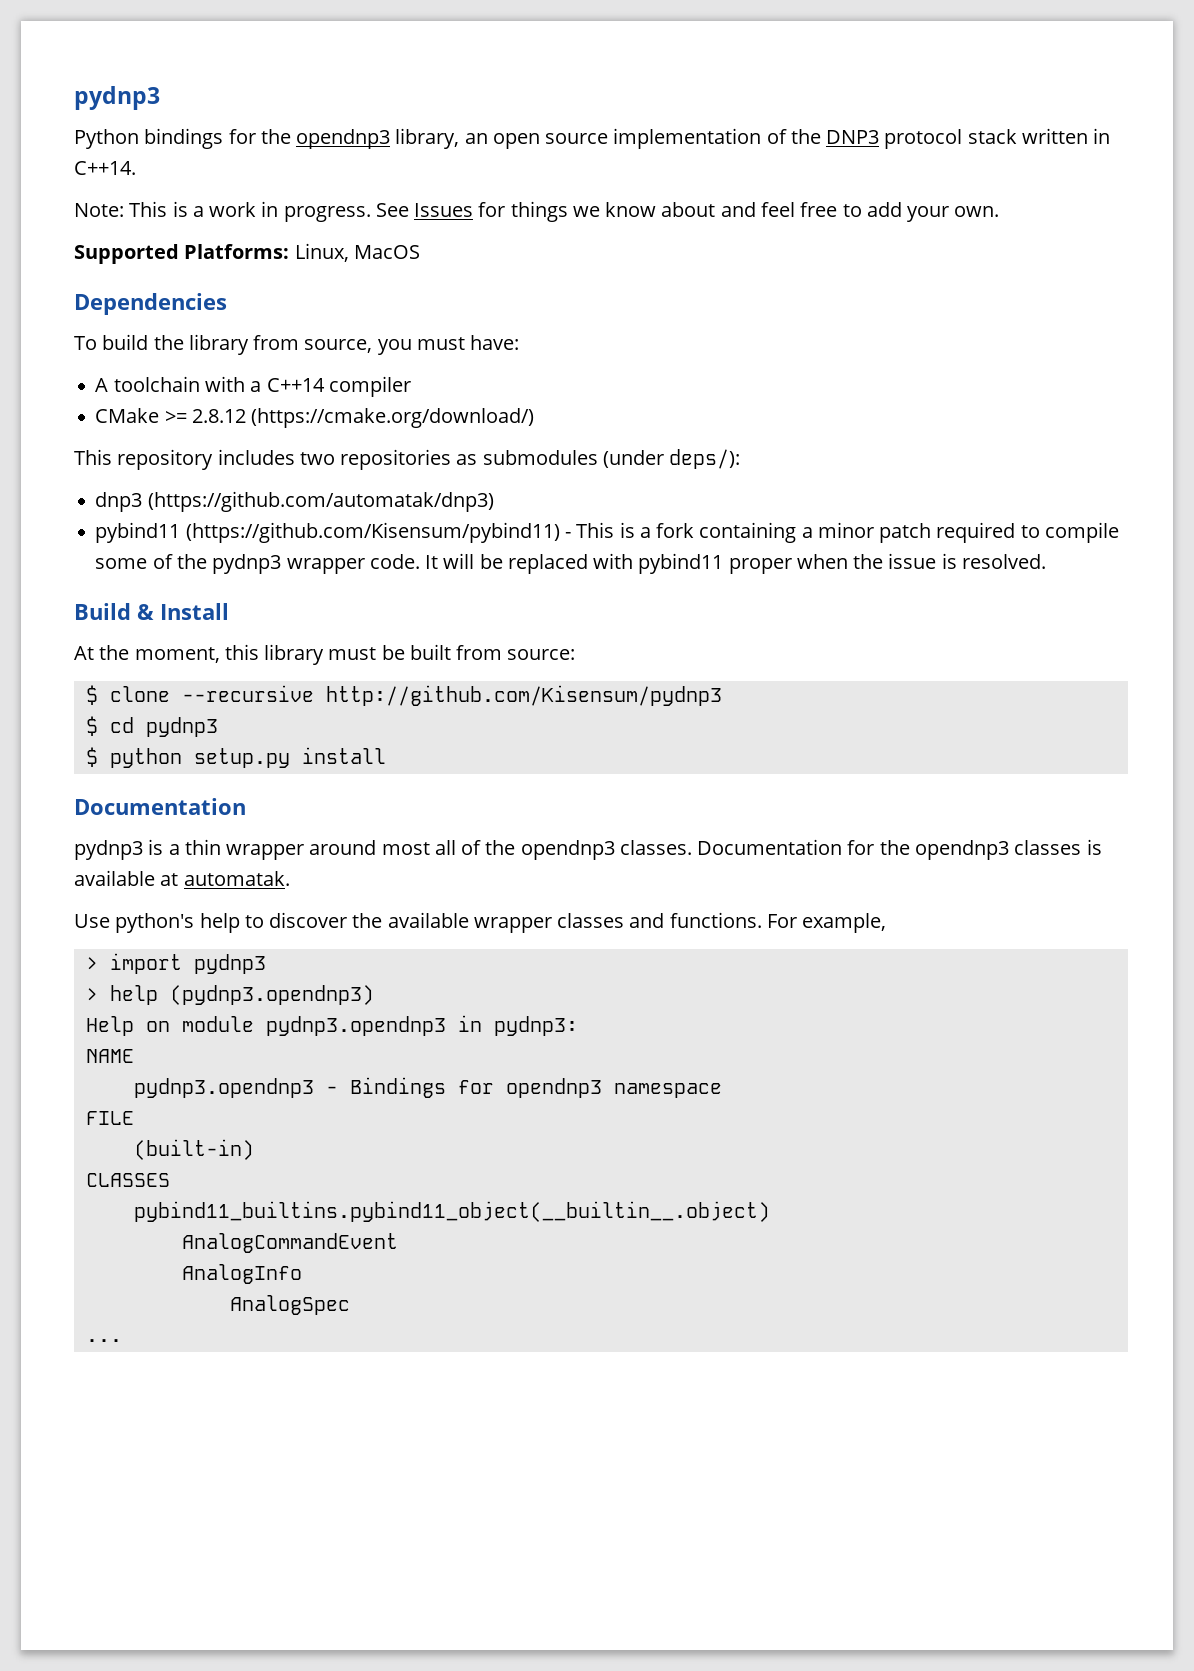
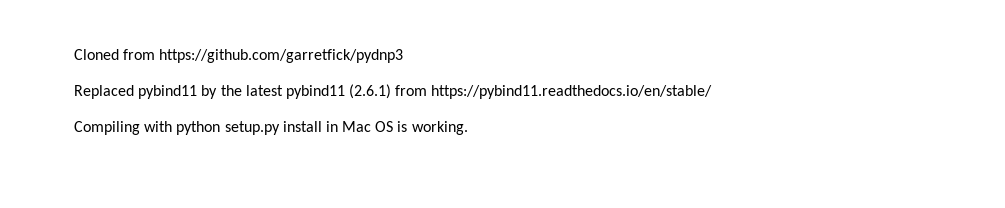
[74,86,160,110] [74,128,1111,149] [74,161,136,175] [74,201,1000,222] [74,243,420,264] [74,293,227,315] [74,334,520,355] [95,376,411,397] [95,408,535,428] [74,449,741,470] [95,491,494,512] [95,522,1119,543] [95,553,1046,574] [74,603,229,620] [74,644,576,665] [85,685,722,706] [85,716,218,737] [85,747,386,768] [74,798,246,815] [74,839,1102,860] [74,870,290,886] [74,912,887,933] [85,953,266,974] [85,985,374,1005] [85,1015,578,1036] [85,1049,134,1063] [133,1077,722,1098] [85,1111,134,1125] [133,1139,254,1160] [85,1173,170,1187] [133,1201,770,1222] [181,1233,398,1253] [181,1264,302,1284] [229,1295,350,1315] [85,1339,122,1342] pydnp3 // Python bindings for the opendnp3 library, an open source implementation of the DNP3 protocol stack written in C++14. // Note: This is a work in progress. See Issues for things we know about and feel free to add your own. // Supported Platforms: Linux, MacOS // Dependencies // To build the library from source, you must have: // A toolchain with a C++14 compiler // CMake >= 2.8.12 (https://cmake.org/download/) // This repository includes two repositories as submodules (under deps/): // dnp3 (https://github.com/automatak/dnp3) // pybind11 (https://github.com/Kisensum/pybind11) - This is a fork containing a minor patch required to compile some of the pydnp3 wrapper code. It will be replaced with pybind11 proper when the issue is resolved. // Build & Install // At the moment, this library must be built from source: // $ clone --recursive http://github.com/Kisensum/pydnp3 // $ cd pydnp3 // $ python setup.py install // Documentation // pydnp3 is a thin wrapper around most all of the opendnp3 classes. Documentation for the opendnp3 classes is available at automatak. // Use python's help to discover the available wrapper classes and functions. For example, // > import pydnp3 // > help (pydnp3.opendnp3) // Help on module pydnp3.opendnp3 in pydnp3: // NAME // pydnp3.opendnp3 - Bindings for opendnp3 namespace // FILE // (built-in) // CLASSES // pybind11_builtins.pybind11_object(__builtin__.object) // AnalogCommandEvent // AnalogInfo // AnalogSpec // ... -> [74,49,404,63] [74,84,713,99] [74,121,468,135] Cloned from https://github.com/garretfick/pydnp3 // Replaced pybind11 by the latest pybind11 (2.6.1) from https://pybind11.readthedocs.io/en/stable/ // Compiling with python setup.py install in Mac OS is working.

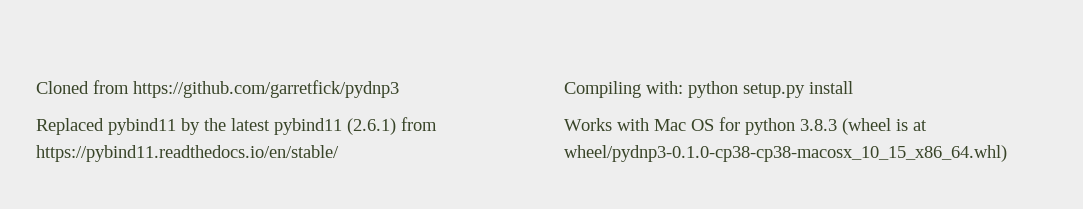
[144,121,173,132] with -> [646,81,683,94] with:
[325,121,468,135] in Mac OS is working. -> [564,117,927,135] [564,145,1007,162] // Works with Mac OS for python 3.8.3 (wheel is at wheel/pydnp3-0.1.0-cp38-cp38-macosx_10_15_x86_64.whl)

